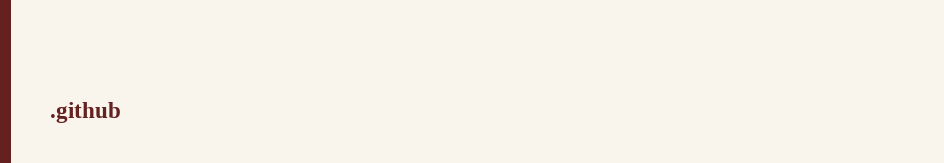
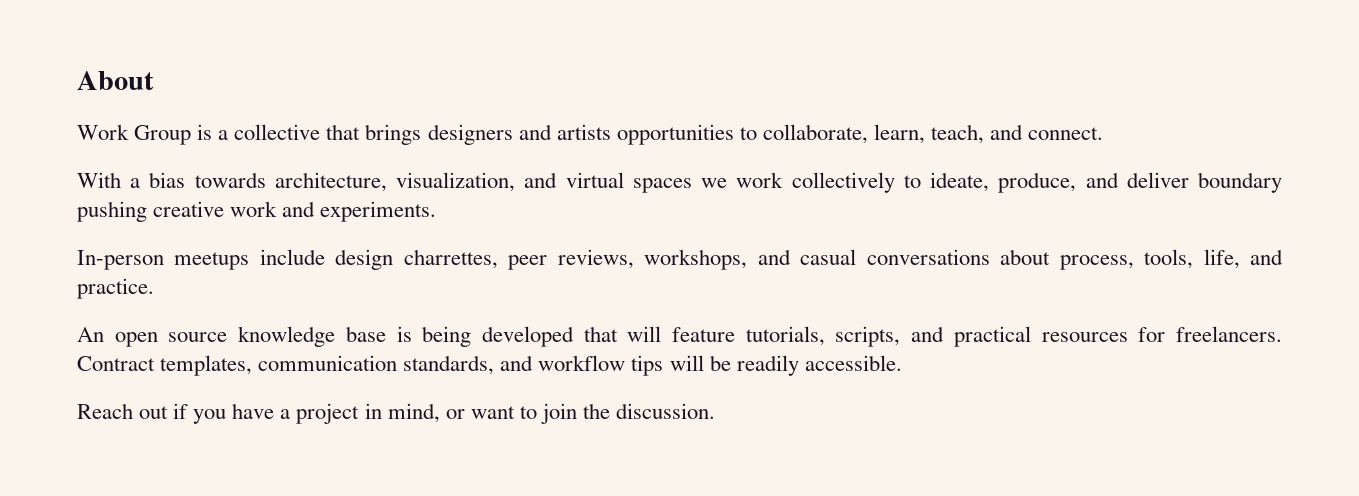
[50,102,121,123] .github -> [77,71,154,90] [77,124,1104,145] [77,172,1282,193] [77,201,437,222] [77,249,1284,270] [77,278,154,299] [77,326,1283,347] [77,355,902,376] [77,403,716,424] About // Work Group is a collective that brings designers and artists opportunities to collaborate, learn, teach, and connect. // With a bias towards architecture, visualization, and virtual spaces we work collectively to ideate, produce, and deliver boundary pushing creative work and experiments. // In-person meetups include design charrettes, peer reviews, workshops, and casual conversations about process, tools, life, and practice. // An open source knowledge base is being developed that will feature tutorials, scripts, and practical resources for freelancers. Contract templates, communication standards, and workflow tips will be readily accessible. // Reach out if you have a project in mind, or want to join the discussion.

